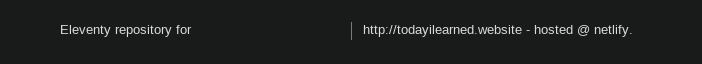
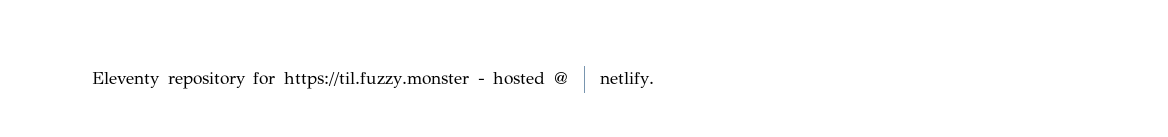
[363,25,522,37] http://todayilearned.website -> [284,72,470,89] https://til.fuzzy.monster

